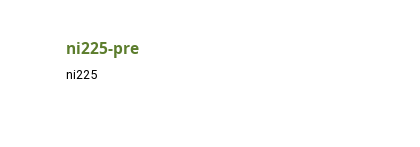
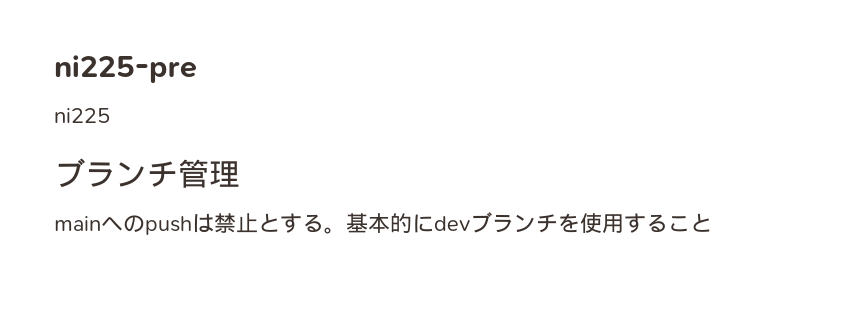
(97, 74) none -> [54,158,240,188] [54,212,712,235] // ブランチ管理 // mainへのpushは禁止とする。基本的にdevブランチを使用すること

